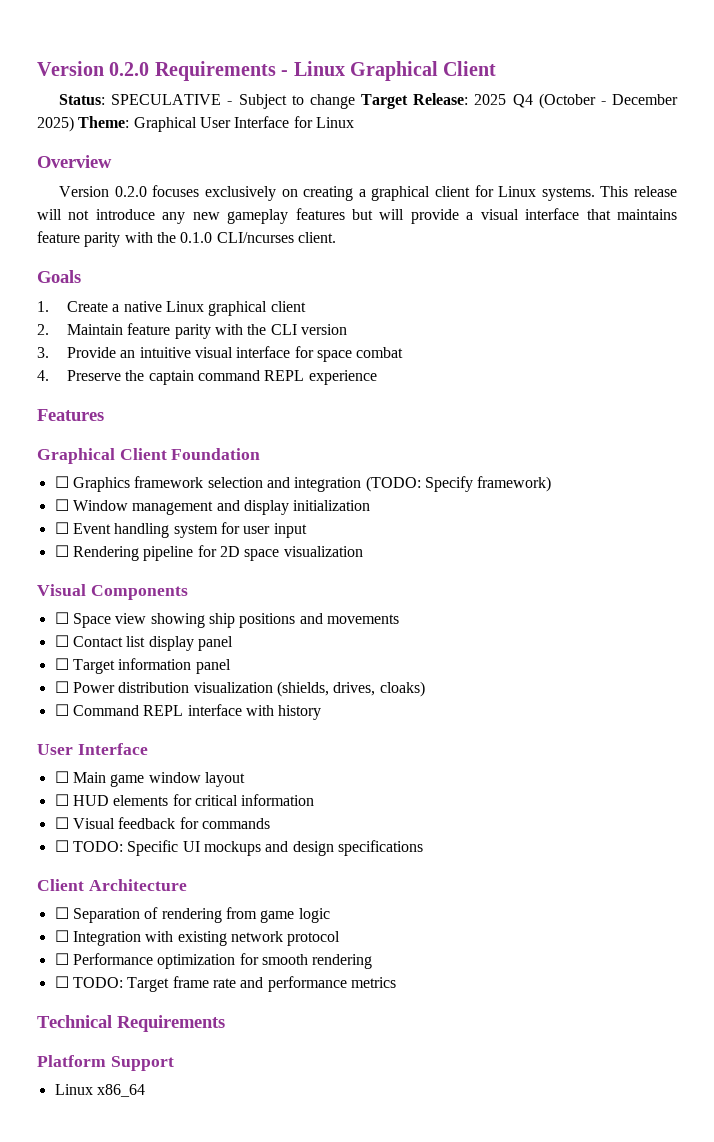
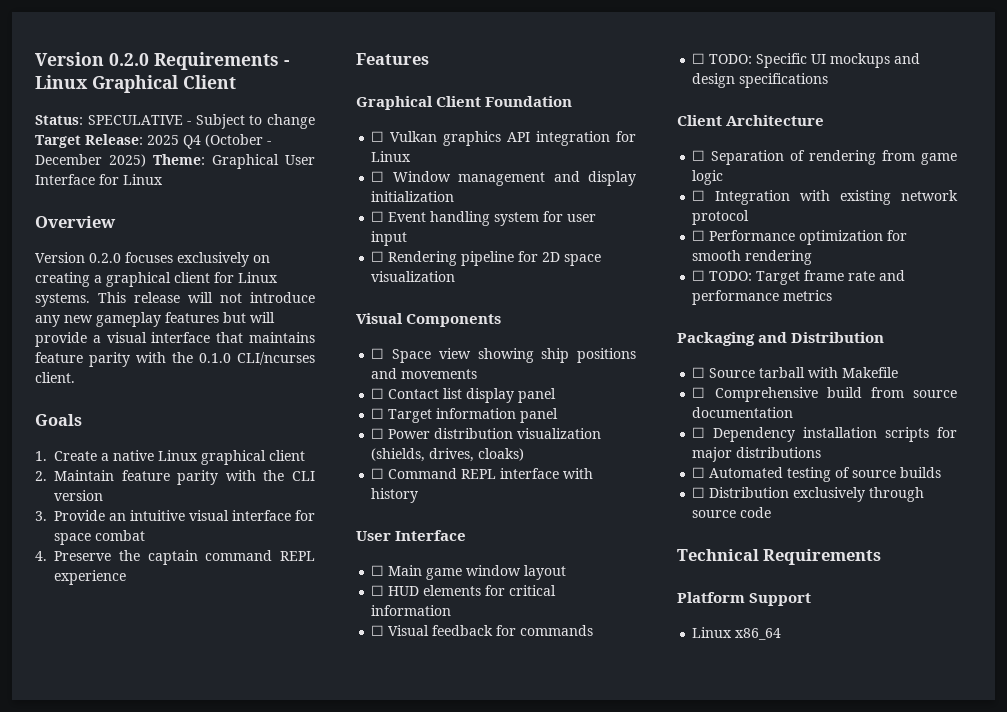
[72,476,552,492] Graphics framework selection and integration (TODO: Specify framework) -> [390,131,636,146] [371,151,412,162] Vulkan graphics API integration for Linux
(396, 982) none -> [677,332,885,346] [692,367,899,378] [692,387,957,402] [692,407,794,418] [692,427,957,442] [692,447,822,462] [692,467,942,482] [692,487,925,502] [692,507,772,518] // Packaging and Distribution // ☐ Source tarball with Makefile // ☐ Comprehensive build from source documentation // ☐ Dependency installation scripts for major distributions // ☐ Automated testing of source builds // ☐ Distribution exclusively through source code

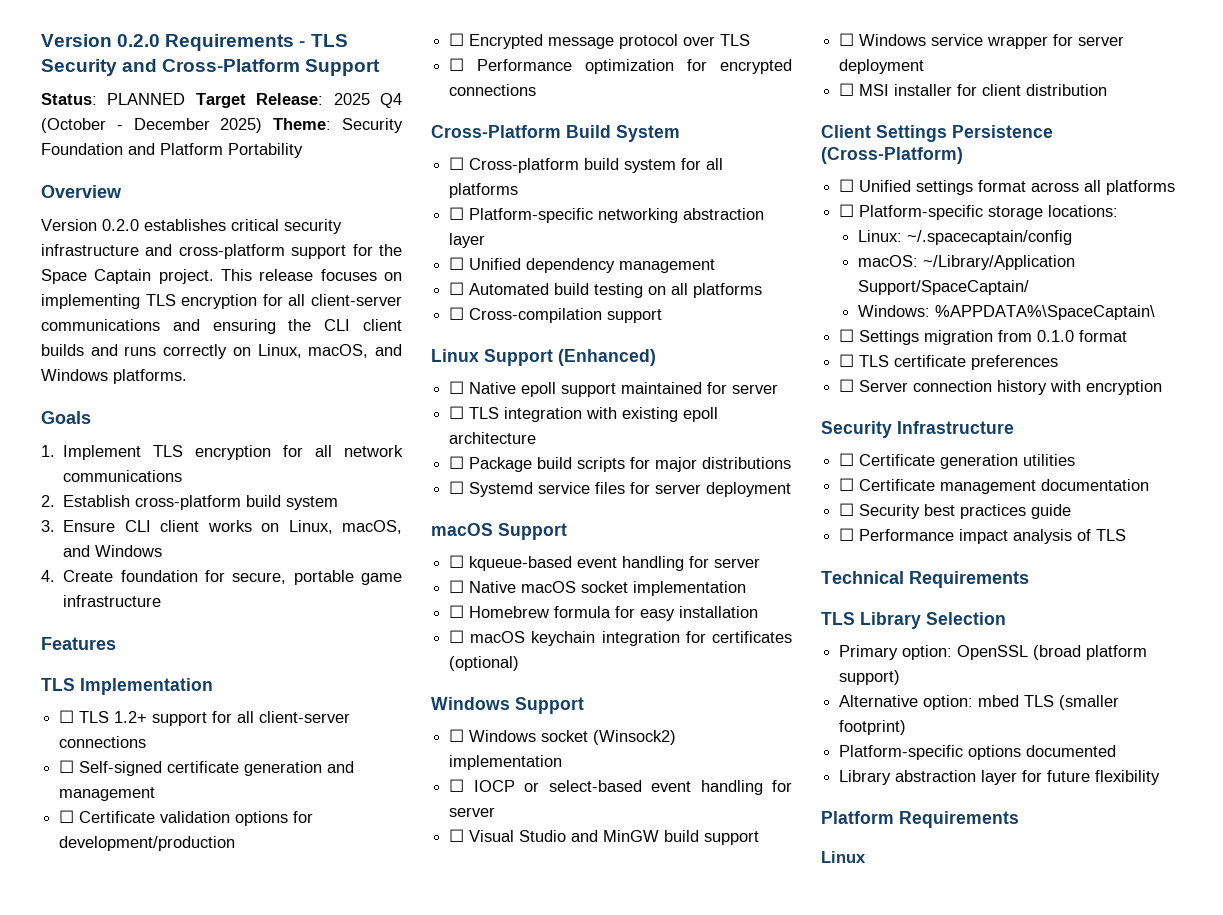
[35,75,236,93] [35,114,315,129] Linux Graphical Client // Status: SPECULATIVE - Subject to change -> [310,34,348,47] [41,59,381,76] [41,93,186,105] TLS Security and Cross-Platform Support // Status: PLANNED
[212,154,315,169] [35,174,163,185] [35,216,116,228] [35,252,270,267] [35,272,278,287] [35,292,315,307] [35,312,275,327] [35,332,315,347] [35,352,315,367] [35,372,75,383] [35,414,82,426] [35,450,305,465] [35,470,315,485] [54,490,103,501] [35,510,315,521] [54,530,145,545] [35,550,315,565] [54,570,126,585] [356,53,429,65] [356,96,573,110] [371,131,636,146] [371,151,412,162] [371,171,636,186] [371,191,455,202] [371,211,597,226] [371,231,408,246] [371,251,602,266] [371,271,456,282] [356,313,502,327] [371,348,636,363] [371,368,478,379] [371,388,557,403] [371,408,559,423] [371,428,602,439] [371,448,525,462] [371,468,594,479] [371,488,419,503] [356,530,467,541] [371,565,567,580] [371,585,557,596] [371,605,452,616] [371,625,594,636] [692,53,921,68] [692,73,829,88] [677,115,825,126] [692,150,957,165] [692,170,724,185] [692,190,958,205] Graphical User Interface for Linux // Overview // Version 0.2.0 focuses exclusively on creating a graphical client for Linux systems. This release will not introduce any new gameplay features but will provide a visual interface that maintains feature parity with the 0.1.0 CLI/ncurses client. // Goals // 1. Create a native Linux graphical client // 2. Maintain feature parity with the CLI version // 3. Provide an intuitive visual interface for space combat // 4. Preserve the captain command REPL experience // Features // Graphical Client Foundation // ☐ Vulkan graphics API integration for Linux // ☐ Window management and display initialization // ☐ Event handling system for user input // ☐ Rendering pipeline for 2D space visualization // Visual Components // ☐ Space view showing ship positions and movements // ☐ Contact list display panel // ☐ Target information panel // ☐ Power distribution visualization (shields, drives, cloaks) // ☐ Command REPL interface with history // User Interface // ☐ Main game window layout // ☐ HUD elements for critical information // ☐ Visual feedback for commands // ☐ TODO: Specific UI mockups and design specifications // Client Architecture // ☐ Separation of rendering from game logic // ☐ Integration with existing network -> [342,118,404,133] [41,143,303,158] [41,185,122,198] [41,219,342,234] [41,244,402,259] [41,269,402,284] [41,294,402,309] [41,319,403,334] [41,344,402,359] [41,369,187,384] [41,411,91,424] [41,445,403,460] [63,470,183,482] [41,495,339,510] [41,520,402,534] [63,545,163,557] [41,570,402,585] [63,595,162,607] [41,637,116,650] [41,678,213,695] [59,710,351,726] [59,736,147,748] [59,760,355,776] [59,787,156,801] [59,810,314,826] [59,836,236,851] [449,33,615,49] Security Foundation and Platform Portability // Overview // Version 0.2.0 establishes critical security infrastructure and cross-platform support for the Space Captain project. This release focuses on implementing TLS encryption for all client-server communications and ensuring the CLI client builds and runs correctly on Linux, macOS, and Windows platforms. // Goals // 1. Implement TLS encryption for all network communications // 2. Establish cross-platform build system // 3. Ensure CLI client works on Linux, macOS, and Windows // 4. Create foundation for secure, portable game infrastructure // Features // TLS Implementation // ☐ TLS 1.2+ support for all client-server connections // ☐ Self-signed certificate generation and management // ☐ Certificate validation options for development/production // ☐ Encrypted message
(750, 217) none -> [683,34,751,46] over TLS
[692,250,813,265] [692,270,906,285] [692,290,833,305] [677,332,885,346] [692,367,899,378] [692,387,957,402] [692,407,794,418] [692,427,878,442] smooth rendering // ☐ TODO: Target frame rate and performance metrics // Packaging and Distribution // ☐ Source tarball with Makefile // ☐ Comprehensive build from source documentation // ☐ Dependency installation -> [720,59,792,74] [449,84,537,96] [431,125,680,142] [449,157,724,173] [449,183,519,198] [449,207,765,223] [449,233,486,248] [449,257,716,273] [449,282,763,298] [449,307,663,323] [431,349,656,366] [449,381,779,397] [449,406,719,422] [449,432,537,444] [449,456,573,472] encrypted connections // Cross-Platform Build System // ☐ Cross-platform build system for all platforms // ☐ Platform-specific networking abstraction layer // ☐ Unified dependency management // ☐ Automated build testing on all platforms // ☐ Cross-compilation support // Linux Support (Enhanced) // ☐ Native epoll support maintained for server // ☐ TLS integration with existing epoll architecture // ☐ Package build
[709,467,942,482] [692,487,925,502] [692,507,772,518] [677,549,882,565] [677,592,812,606] [692,627,782,640] Automated testing of source builds // ☐ Distribution exclusively through source code // Technical Requirements // Platform Support // Linux x86_64 -> [469,482,792,497] [431,523,567,540] [449,555,761,571] [449,580,747,596] [449,605,759,621] [449,630,792,646] [449,656,520,671] [431,697,584,714] [449,729,677,745] [449,755,563,770] [449,779,793,795] [449,807,496,817] [449,829,760,845] [839,33,1125,49] [839,59,925,74] [839,83,1108,96] [821,125,1053,142] [821,147,963,164] [839,179,1176,195] [839,204,1119,220] [857,230,1072,245] [857,255,1075,270] [857,280,1029,295] [857,305,1155,320] [839,329,1128,345] [839,354,1059,370] [839,379,1163,395] [821,421,1014,438] [839,453,1076,469] [839,478,1150,494] [839,503,1072,519] [839,528,1127,544] [821,571,1029,588] [821,612,1006,629] [839,645,1148,660] [839,670,901,685] [839,695,1120,710] [839,720,907,735] [839,745,1117,760] [839,770,1161,785] [821,811,1019,828] [821,851,866,863] Systemd service files for server deployment // macOS Support // ☐ kqueue-based event handling for server // ☐ Native macOS socket implementation // ☐ Homebrew formula for easy installation // ☐ macOS keychain integration for certificates (optional) // Windows Support // ☐ Windows socket (Winsock2) implementation // ☐ IOCP or select-based event handling for server // ☐ Visual Studio and MinGW build support // ☐ Windows service wrapper for server deployment // ☐ MSI installer for client distribution // Client Settings Persistence (Cross-Platform) // ☐ Unified settings format across all platforms // ☐ Platform-specific storage locations: // Linux: ~/.spacecaptain/config // macOS: ~/Library/Application Support/SpaceCaptain/ // Windows: %APPDATA%\SpaceCaptain\ // ☐ Settings migration from 0.1.0 format // ☐ TLS certificate preferences // ☐ Server connection history with encryption // Security Infrastructure // ☐ Certificate generation utilities // ☐ Certificate management documentation // ☐ Security best practices guide // ☐ Performance impact analysis of TLS // Technical Requirements // TLS Library Selection // Primary option: OpenSSL (broad platform support) // Alternative option: mbed TLS (smaller footprint) // Platform-specific options documented // Library abstraction layer for future flexibility // Platform Requirements // Linux

